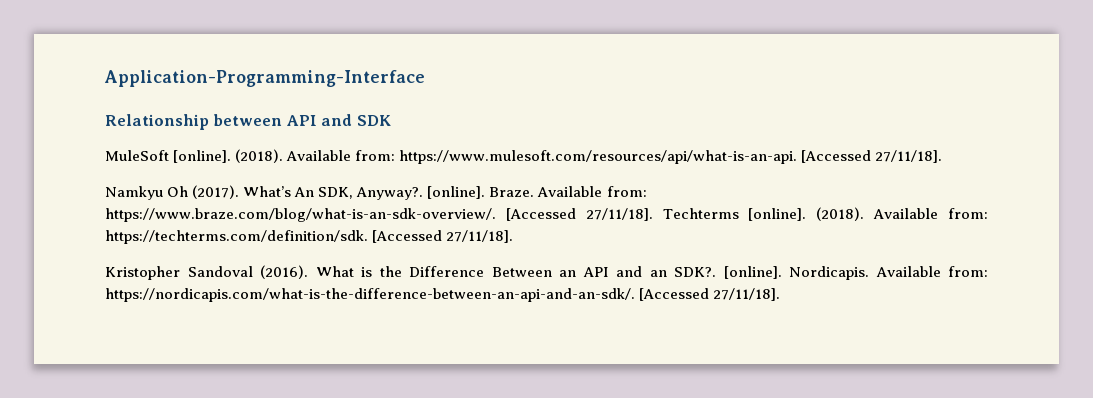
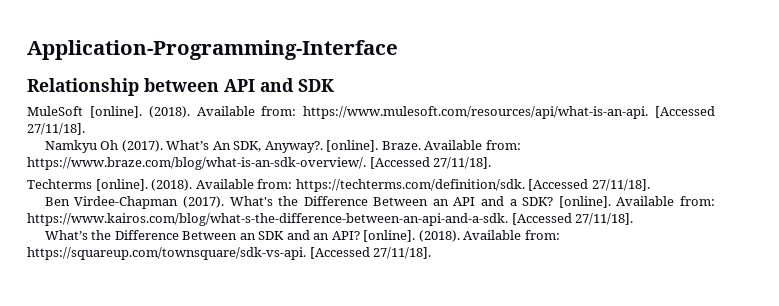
(653, 214) none -> (492, 163) //
[105,265,372,280] Kristopher Sandoval (2016). What is -> [44,196,273,209] Ben Virdee-Chapman (2017). What's
[649,266,988,280] [105,288,781,302] an SDK?. [online]. Nordicapis. Available from: https://nordicapis.com/what-is-the-difference-between-an-api-and-an-sdk/. [Accessed 27/11/18]. -> [509,196,716,208] [27,213,634,226] [44,230,560,242] [27,247,432,260] a SDK? [online]. Available from: https://www.kairos.com/blog/what-s-the-difference-between-an-api-and-a-sdk. [Accessed 27/11/18]. // What’s the Difference Between an SDK and an API? [online]. (2018). Available from: https://squareup.com/townsquare/sdk-vs-api. [Accessed 27/11/18].

